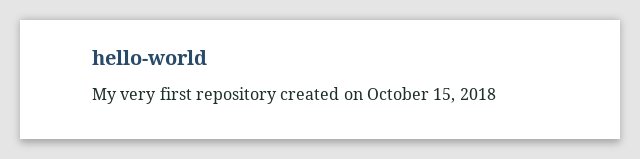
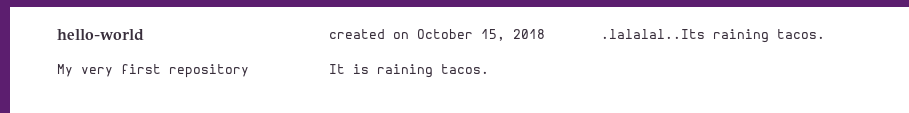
(496, 94) none -> [329,64,489,78] [601,29,825,43] // It is raining tacos. .lalalal..Its raining tacos.

